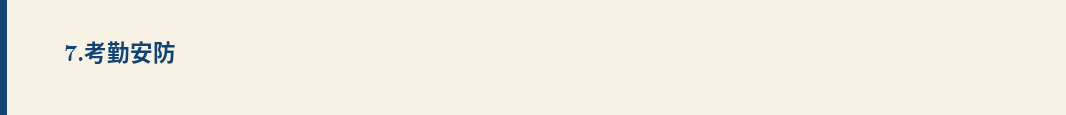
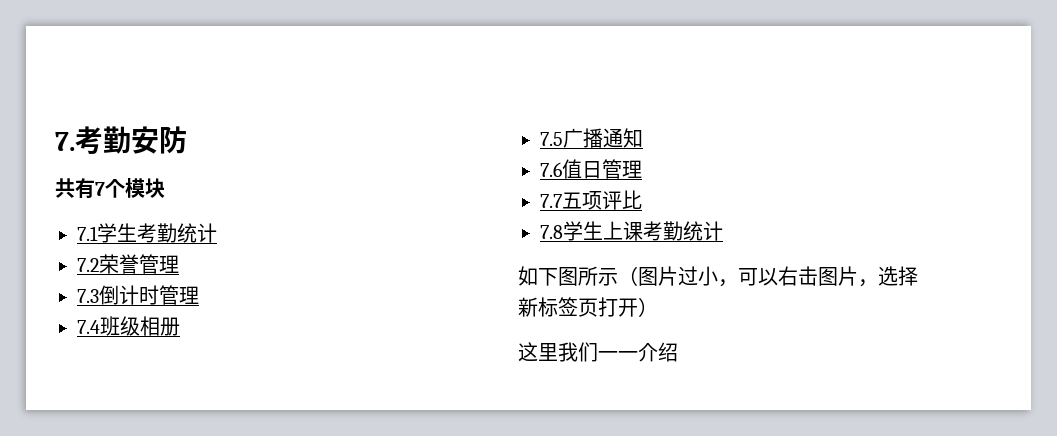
(176, 52) none -> [55,178,165,198] [77,223,217,243] [77,254,179,274] [77,285,199,305] [77,316,180,336] [540,128,643,148] [540,159,642,179] [540,190,642,210] [540,221,723,241] [518,266,918,287] [518,297,658,317] [518,342,678,362] // 共有7个模块 // 7.1学生考勤统计 // 7.2荣誉管理 // 7.3倒计时管理 // 7.4班级相册 // 7.5广播通知 // 7.6值日管理 // 7.7五项评比 // 7.8学生上课考勤统计 // 如下图所示（图片过小，可以右击图片，选择新标签页打开） // 这里我们一一介绍

